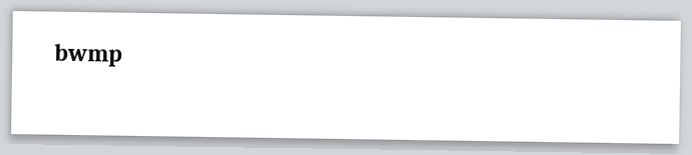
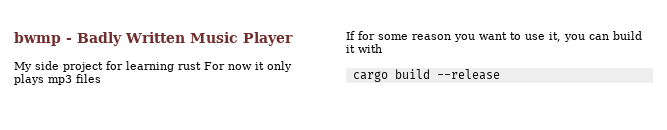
(123, 55) none -> [66,32,293,46] [14,61,292,72] [14,74,101,85] [346,31,642,42] [346,44,382,53] [352,69,500,82] - Badly Written Music Player // My side project for learning rust For now it only plays mp3 files // If for some reason you want to use it, you can build it with // cargo build --release

